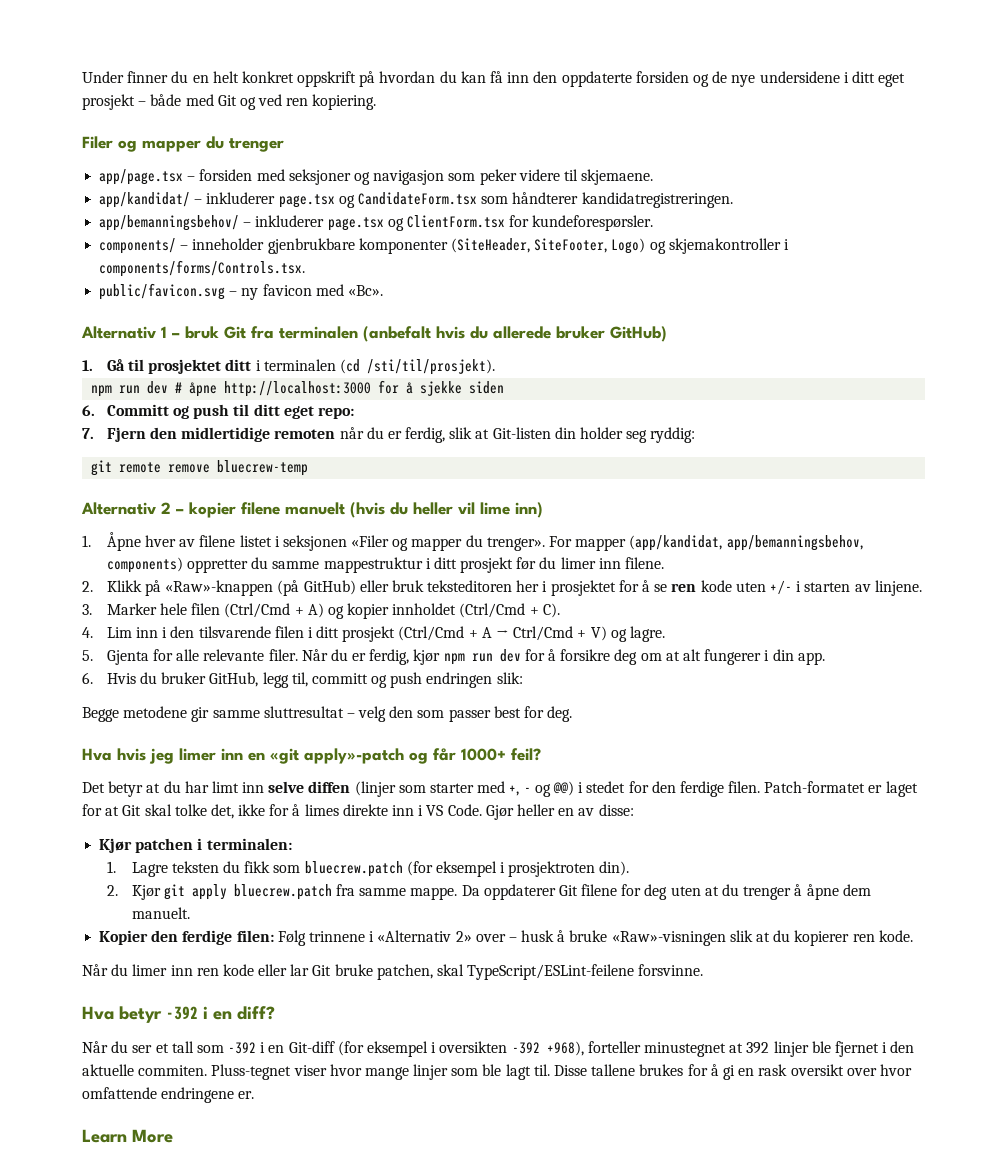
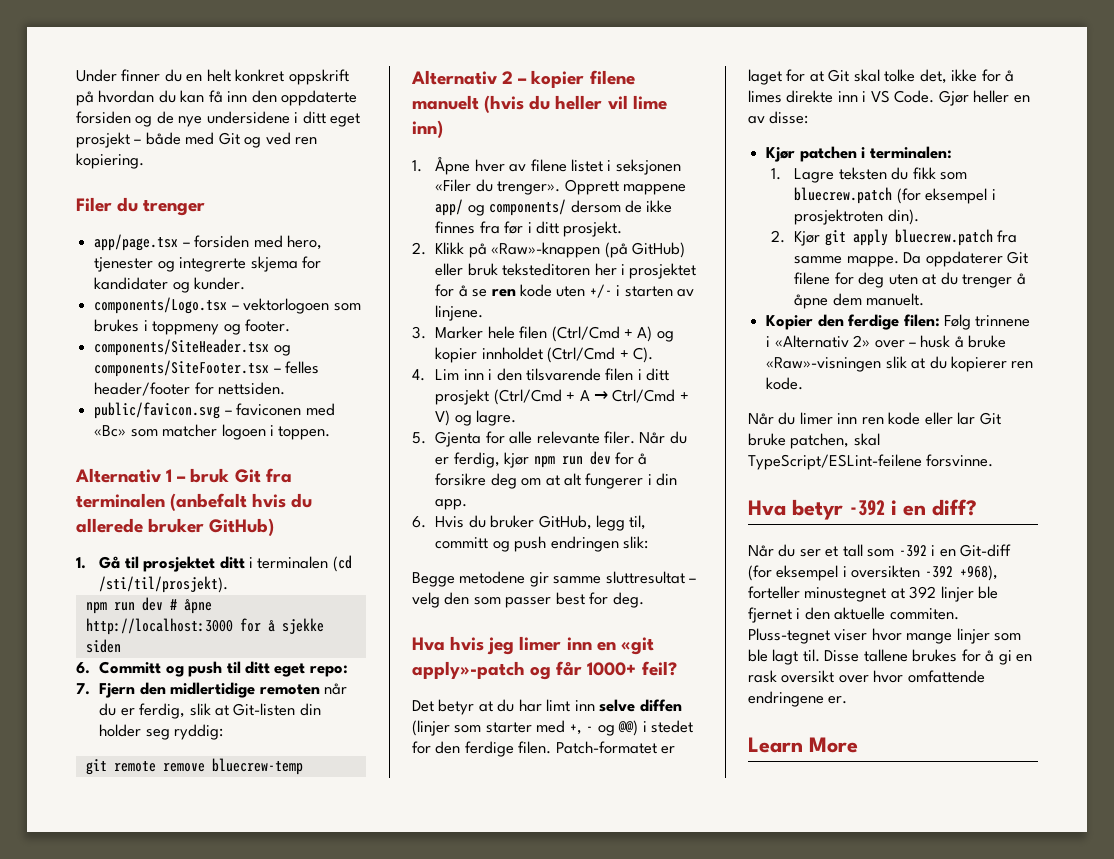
[118,140,201,152] og mapper -> (112, 204) none
[288,169,654,185] [99,192,733,208] [99,215,654,231] [99,238,789,254] [99,260,306,277] [99,283,383,300] seksjoner og navigasjon som peker videre til skjemaene. // app/kandidat/ – inkluderer page.tsx og CandidateForm.tsx som håndterer kandidatregistreringen. // app/bemanningsbehov/ – inkluderer page.tsx og ClientForm.tsx for kundeforespørsler. // components/ – inneholder gjenbrukbare komponenter (SiteHeader, SiteFooter, Logo) og skjemakontroller i components/forms/Controls.tsx. // public/favicon.svg – ny favicon med «Bc». -> [286,235,322,250] [94,256,321,272] [94,277,246,293] [94,297,361,314] [94,319,290,335] [94,339,291,356] [94,360,320,377] [94,382,286,396] [94,402,335,419] [94,424,331,440] hero, tjenester og integrerte skjema for kandidater og kunder. // components/Logo.tsx – vektorlogoen som brukes i toppmeny og footer. // components/SiteHeader.tsx og components/SiteFooter.tsx – felles header/footer for nettsiden. // public/favicon.svg – faviconen med «Bc» som matcher logoen i toppen.
[392,535,863,551] [106,557,665,573] og mapper du trenger». For mapper (app/kandidat, app/bemanningsbehov, components) oppretter du samme mappestruktur i ditt prosjekt før du limer inn filene. -> [475,179,686,195] [435,199,673,216] [435,221,623,237] du trenger». Opprett mappene app/ og components/ dersom de ikke finnes fra før i ditt prosjekt.

